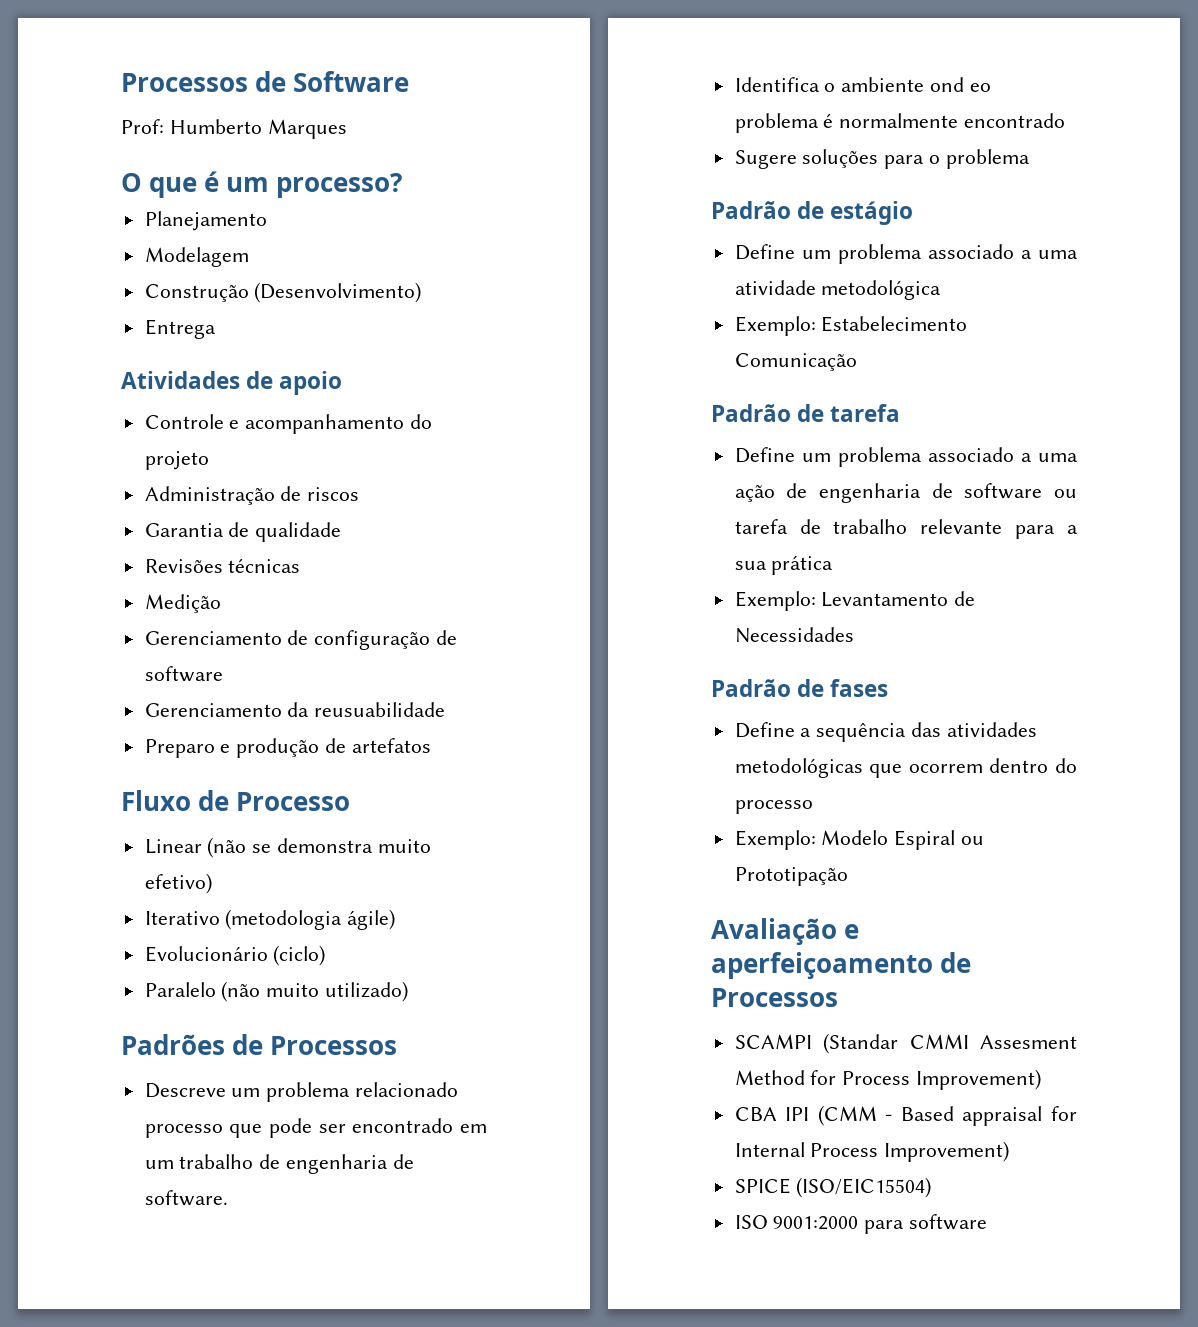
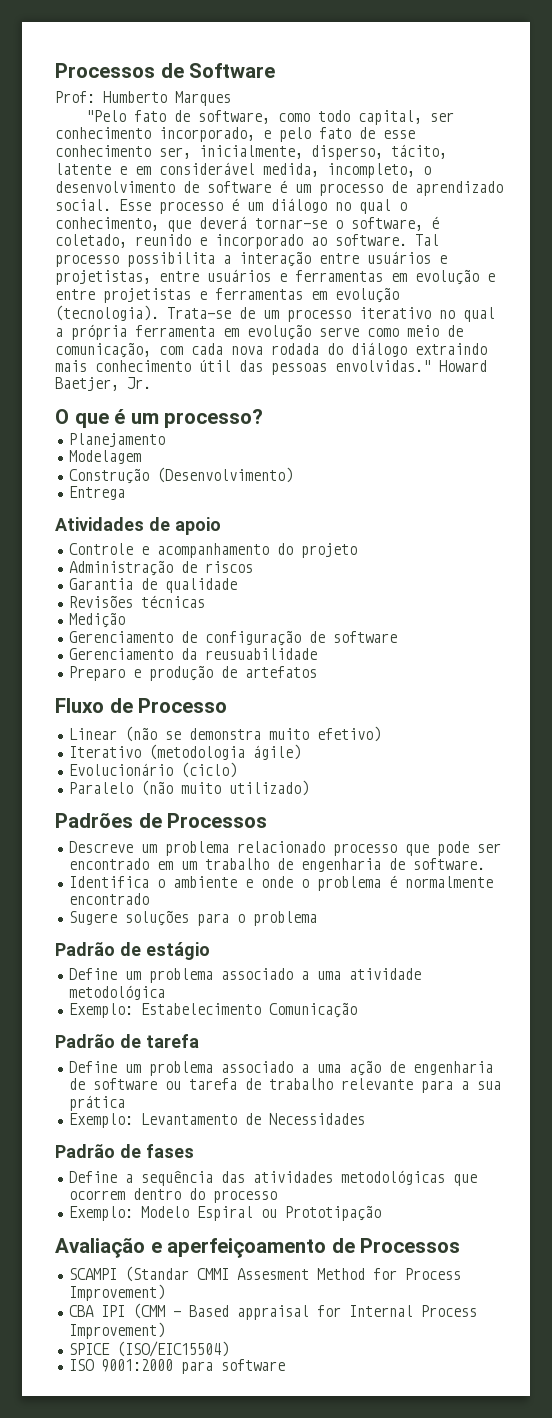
(347, 129) none -> [86,110,455,125] [55,127,415,142] [55,144,447,160] [55,162,431,178] [55,180,503,196] [55,198,407,214] [55,216,439,232] [55,234,439,249] [55,251,447,267] [55,269,495,285] [55,287,399,303] [55,305,495,322] [55,324,463,340] [55,342,487,358] [55,360,487,375] [55,377,151,391] // "Pelo fato de software, como todo capital, ser conhecimento incorporado, e pelo fato de esse conhecimento ser, inicialmente, disperso, tácito, latente e em considerável medida, incompleto, o desenvolvimento de software é um processo de aprendizado social. Esse processo é um diálogo no qual o conhecimento, que deverá tornar-se o software, é coletado, reunido e incorporado ao software. Tal processo possibilita a interação entre usuários e projetistas, entre usuários e ferramentas em evolução e entre projetistas e ferramentas em evolução (tecnologia). Trata-se de um processo iterativo no qual a própria ferramenta em evolução serve como meio de comunicação, com cada nova rodada do diálogo extraindo mais conhecimento útil das pessoas envolvidas." Howard Baetjer, Jr.
[930,77,991,92] ond eo -> [244,876,309,888] e onde o

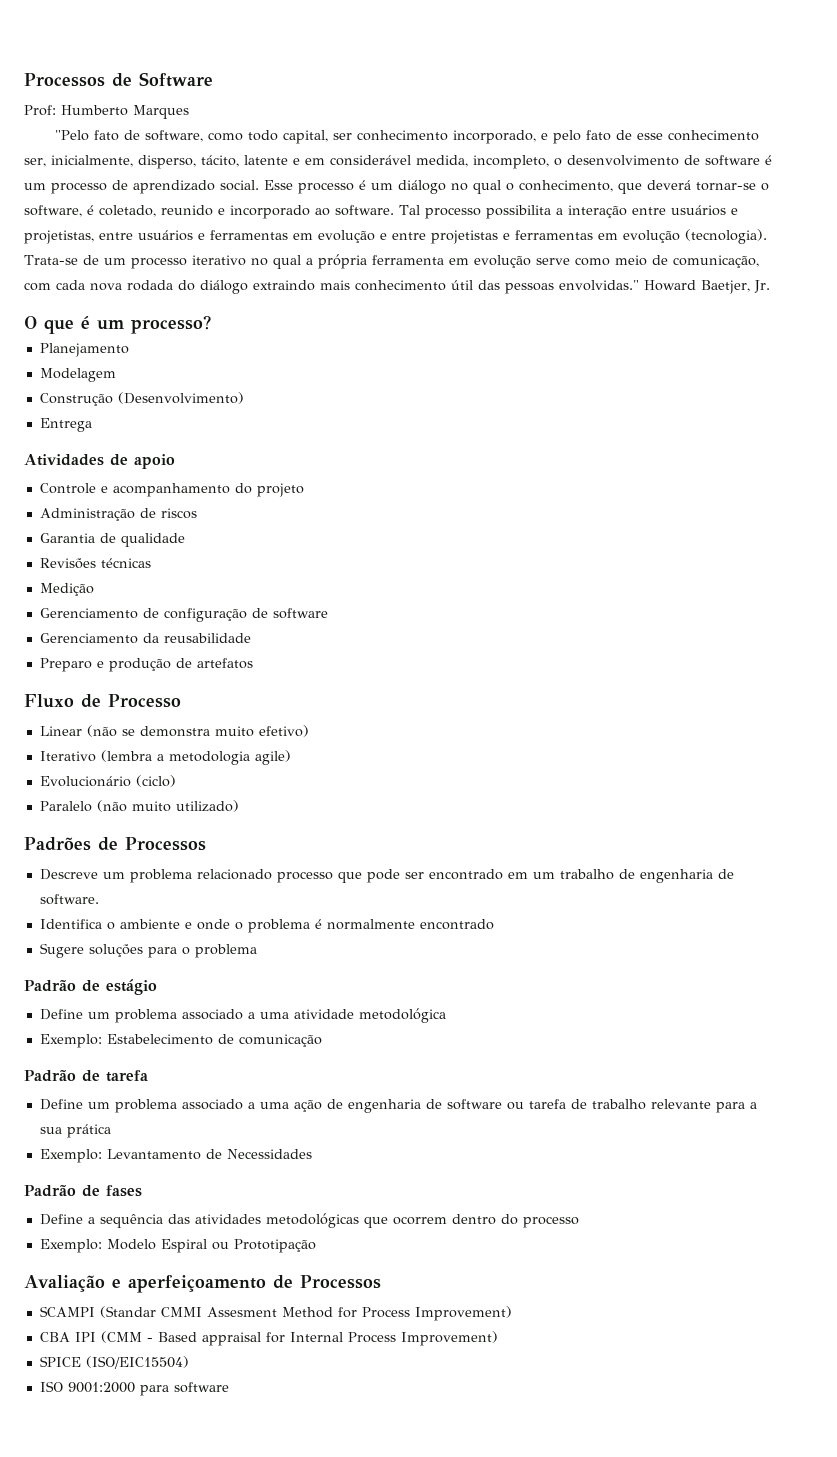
[204,648,317,660] reusuabilidade -> [163,633,251,643] reusabilidade
[148,744,301,760] (metodologia ágile) -> [100,750,291,765] (lembra a metodologia agile)
[268,1002,357,1018] Comunicação -> [217,1034,322,1047] de comunicação

